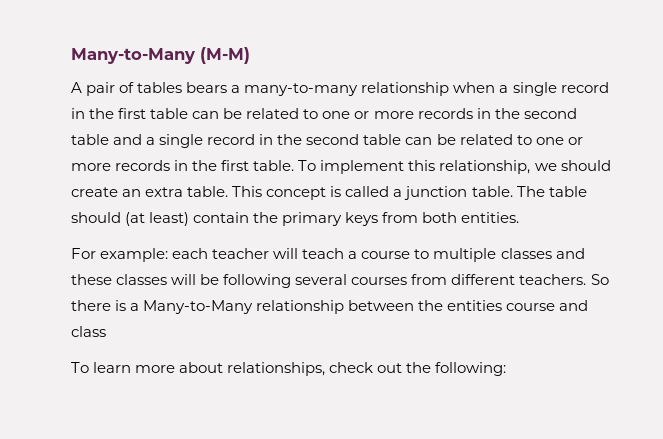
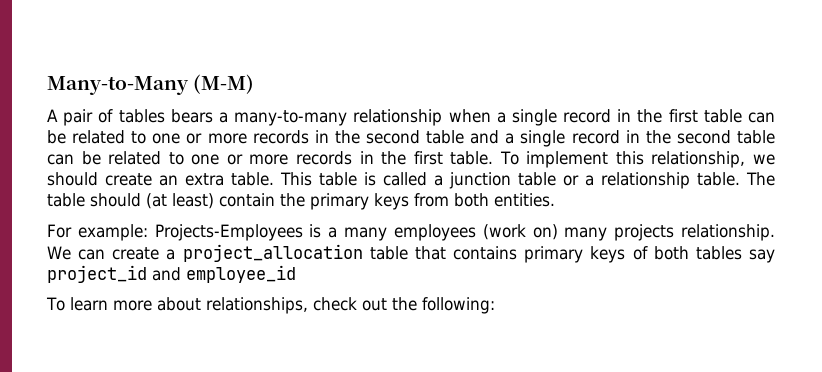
[266,187,327,200] concept -> [319,172,357,186] table
(468, 193) none -> [518,172,690,189] table or a relationship
[172,248,585,262] [71,274,609,288] [71,300,589,314] [71,326,106,337] each teacher will teach a course to multiple classes and these classes will be following several courses from different teachers. So there is a Many-to-Many relationship between the entities course and class -> [154,224,776,241] [47,244,776,263] [47,265,296,283] Projects-Employees is a many employees (work on) many projects relationship. We can create a project_allocation table that contains primary keys of both tables say project_id and employee_id

